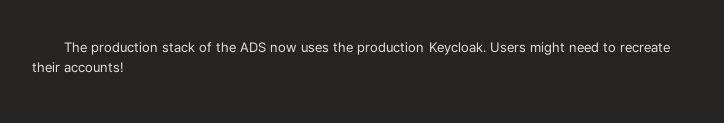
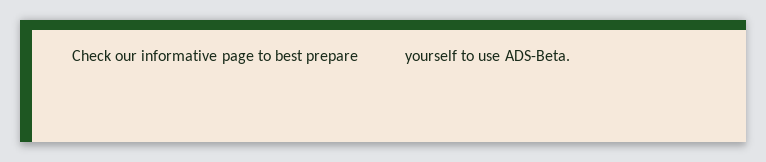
[63,42,670,55] [32,62,123,73] The production stack of the ADS now uses the production Keycloak. Users might need to recreate their accounts! -> [72,50,570,64] Check our informative page to best prepare yourself to use ADS-Beta.

